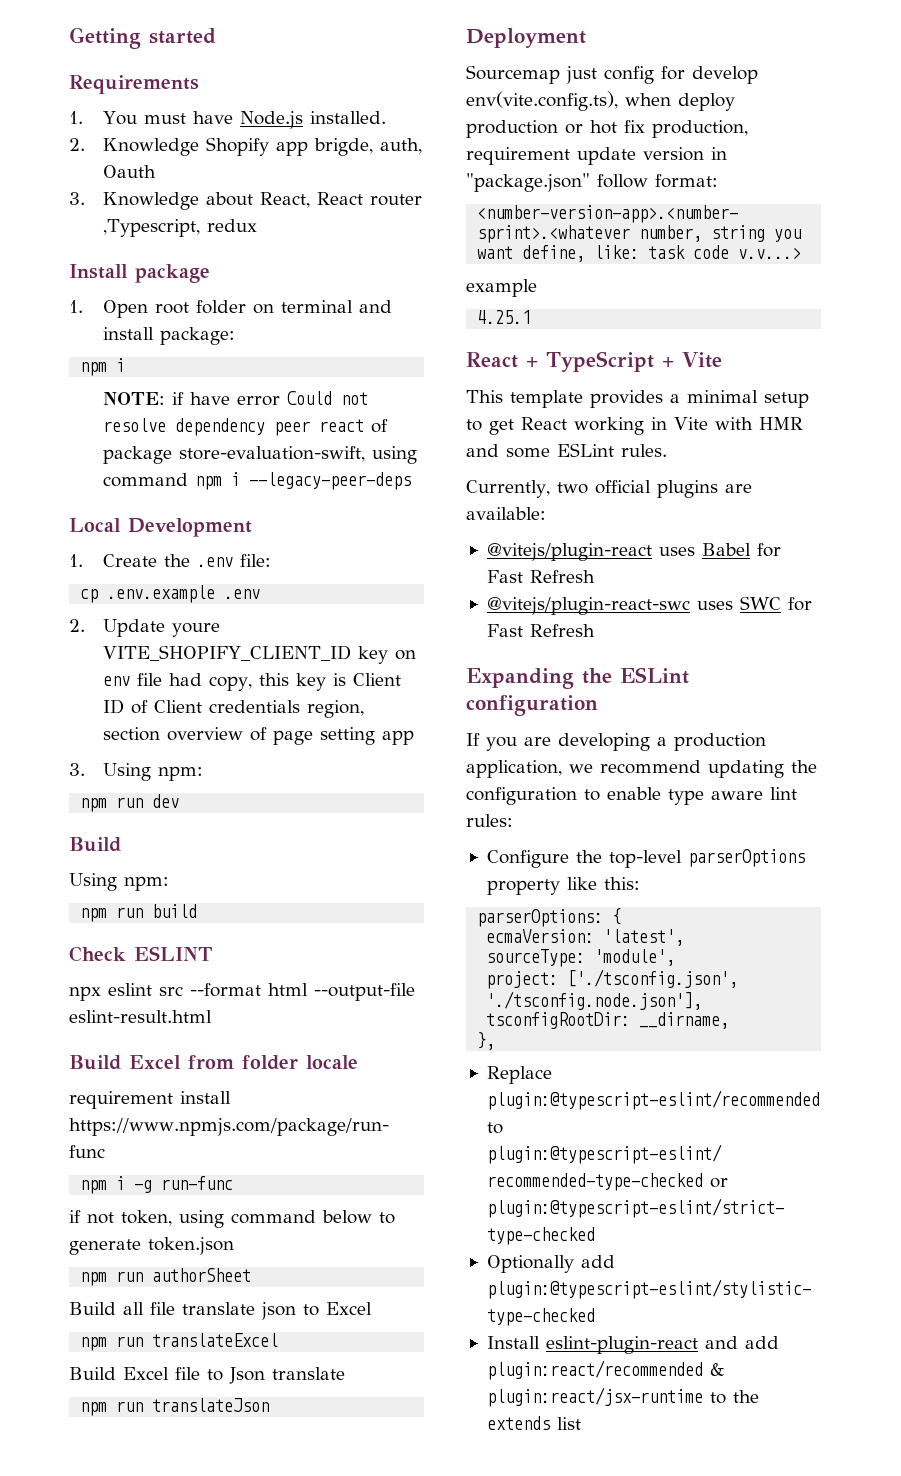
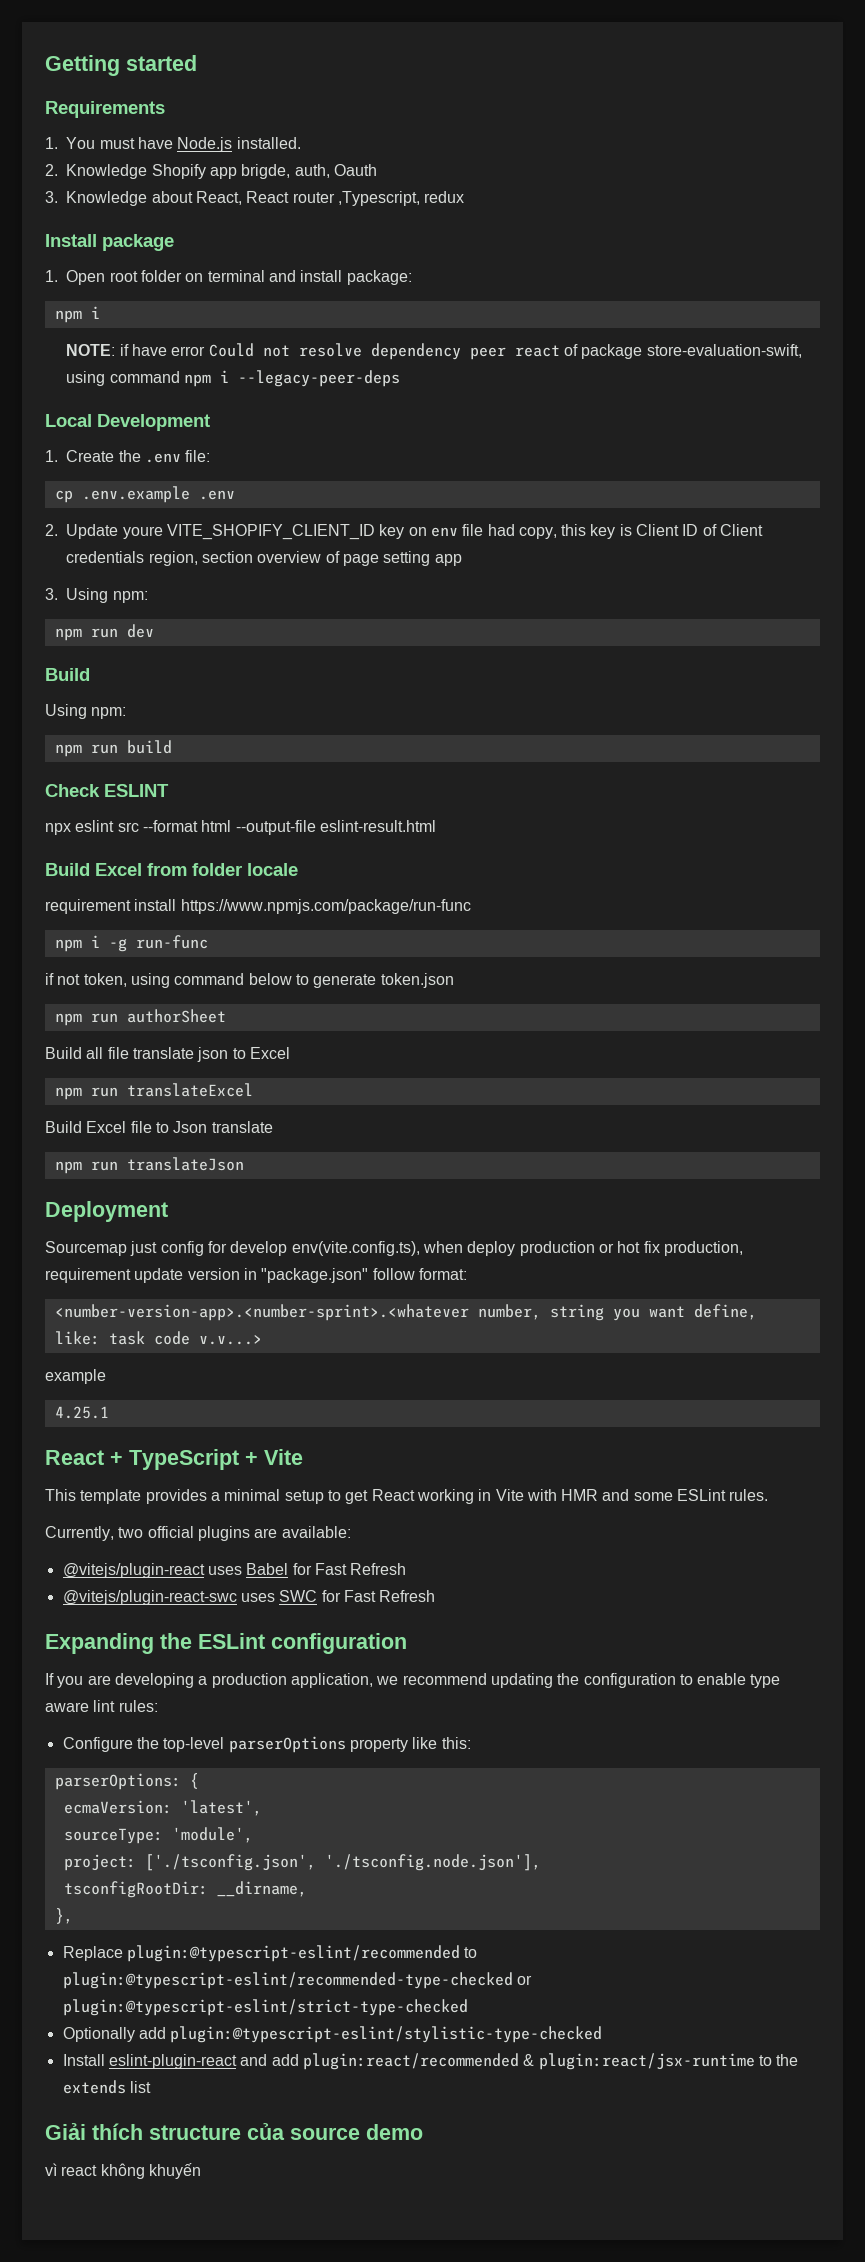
(581, 1423) none -> [45,2123,423,2140] [45,2163,201,2179] // Giải thích structure của source demo // vì react không khuyến

